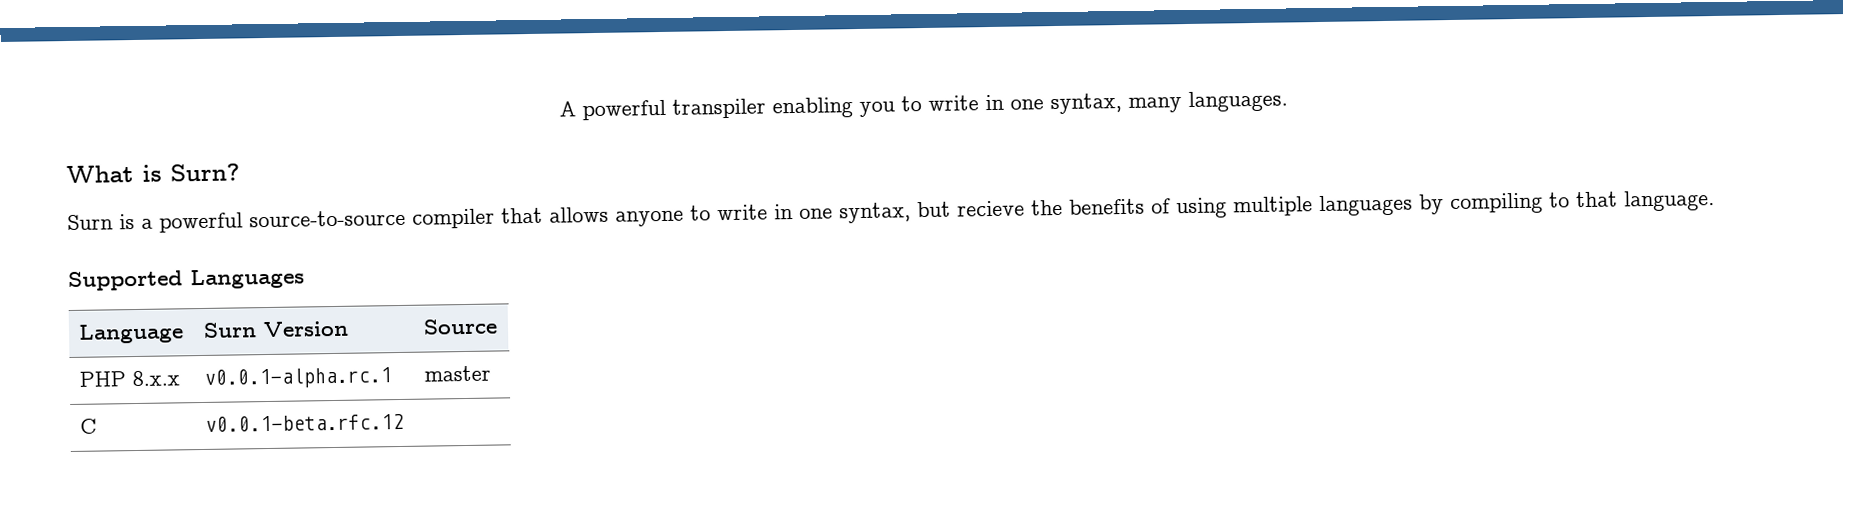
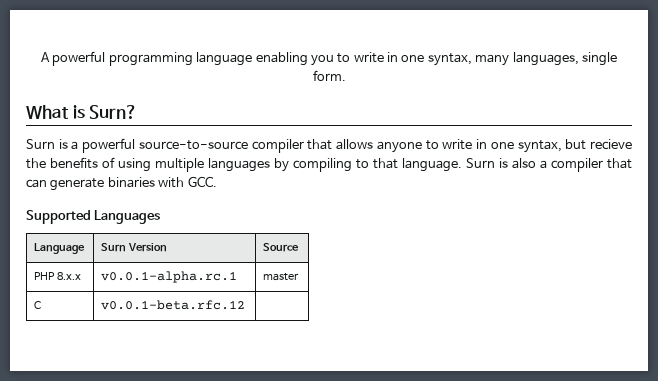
[671,98,766,119] transpiler -> [108,52,253,66] programming language
[1187,90,1288,113] languages. -> [512,52,617,66] [312,70,346,81] languages, single form.
(1715, 201) none -> [466,158,632,172] [26,176,217,191] Surn is also a compiler that can generate binaries with GCC.

